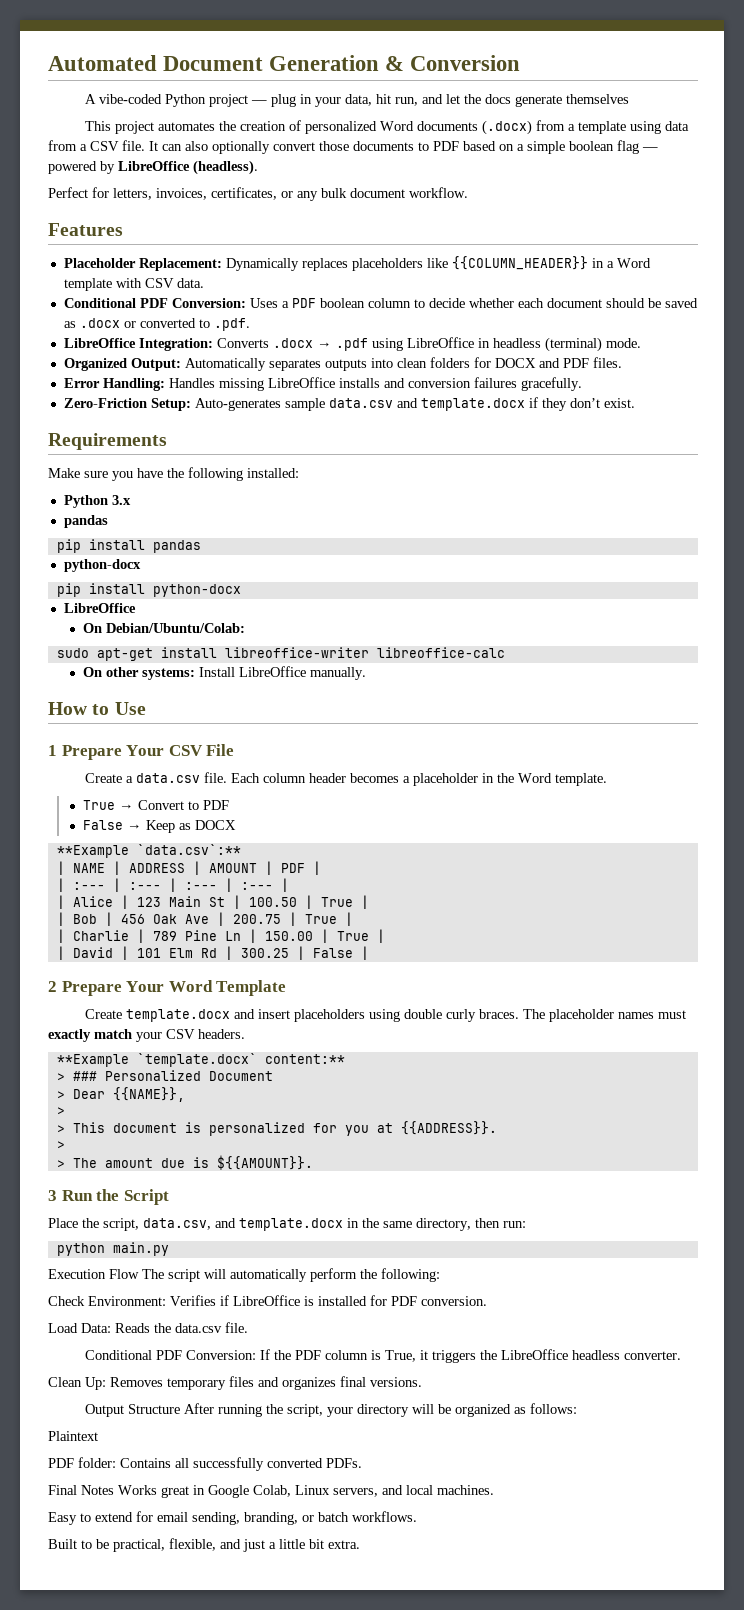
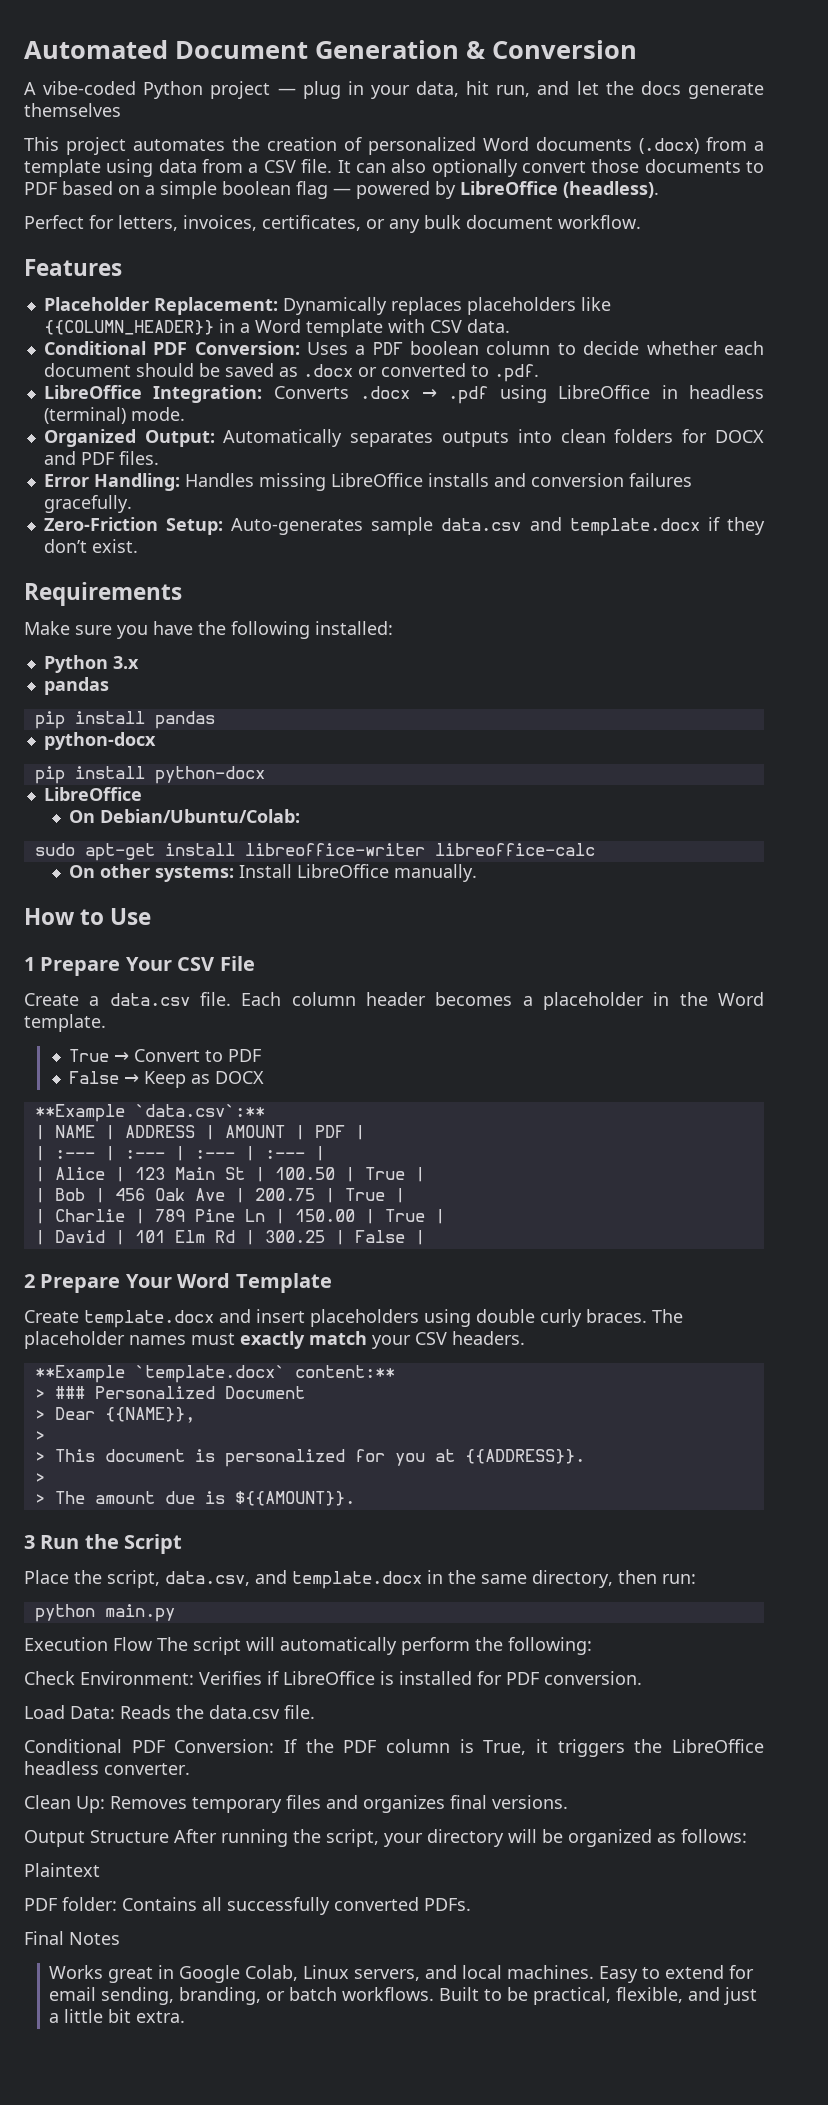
(114, 1490) none -> (120, 1938) //
(494, 1490) // -> (595, 1972) none
(417, 1516) // -> (435, 1994) none

